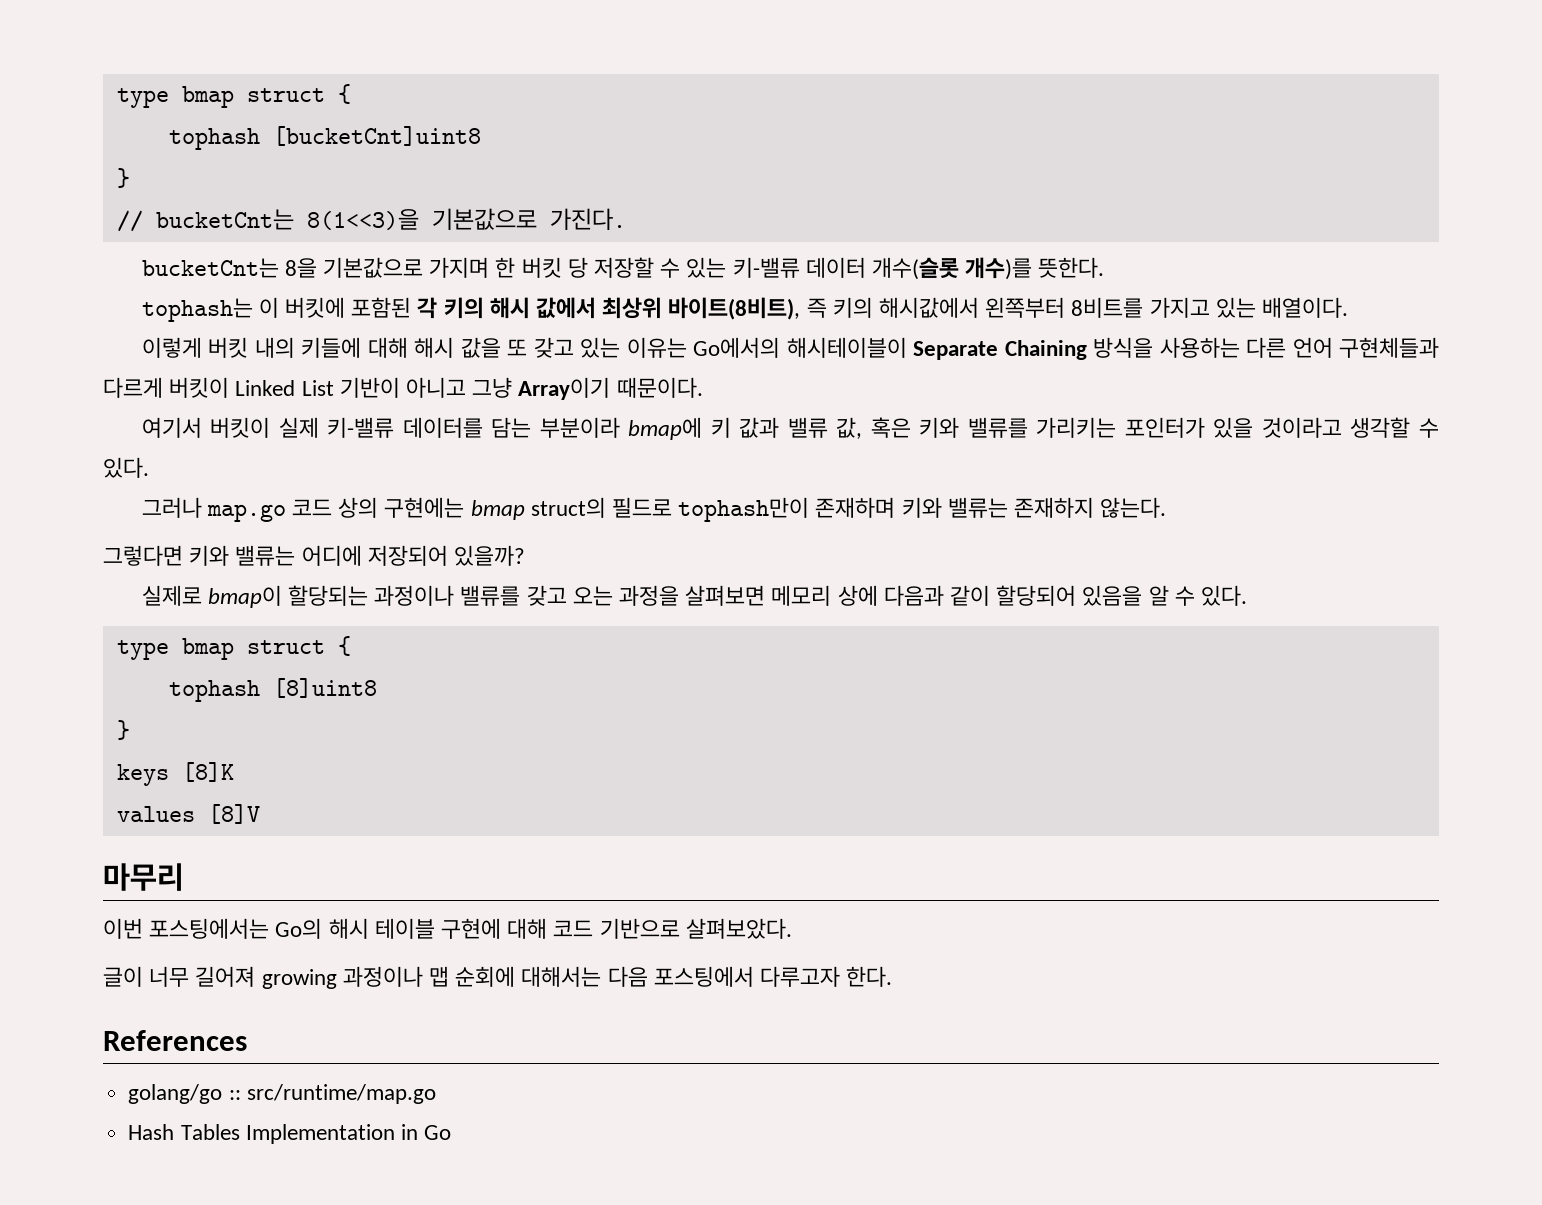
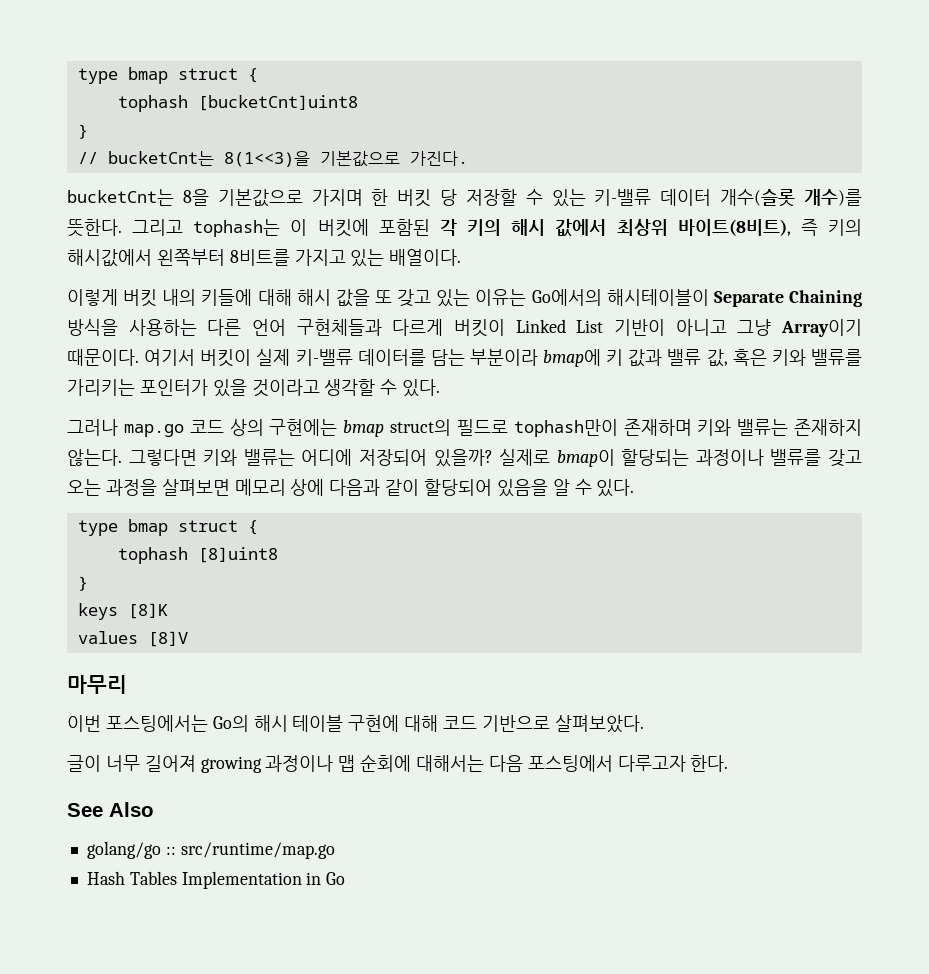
(1105, 267) // -> [132,219,184,236] 그리고
(703, 387) // -> (139, 357) none
(1167, 507) // -> (122, 457) none
(526, 555) // -> (493, 458) none
[103,1030,247,1051] References -> [67,802,154,817] See Also

